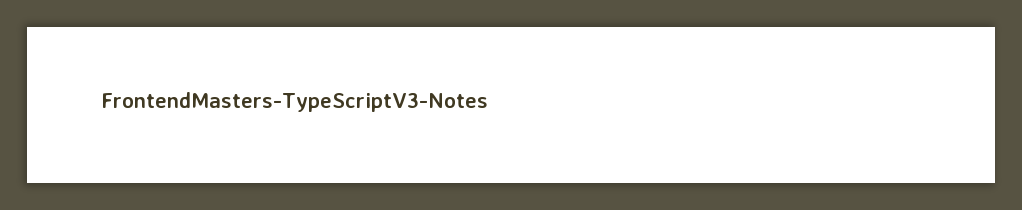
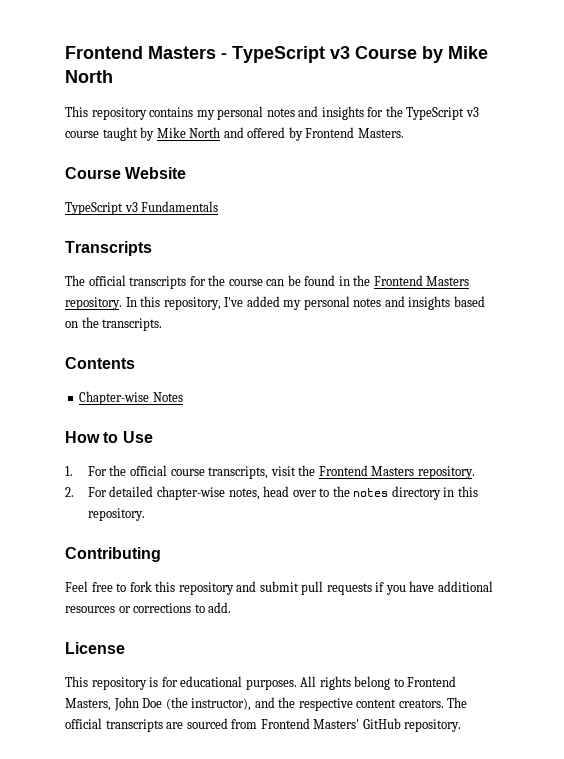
[101,92,488,112] FrontendMasters-TypeScriptV3-Notes -> [65,46,488,63] [65,70,113,83] [65,106,479,120] [65,127,404,141] [65,167,187,179] [65,201,219,215] [65,241,152,256] [65,275,470,289] [65,296,485,310] [65,317,163,331] [65,357,135,369] [79,391,183,405] [65,431,153,443] [65,465,475,479] [65,486,478,500] [87,508,145,521] [65,547,161,562] [65,581,493,595] [65,602,232,613] [65,642,125,654] [65,676,457,690] [65,697,468,711] [65,718,462,732] Frontend Masters - TypeScript v3 Course by Mike North // This repository contains my personal notes and insights for the TypeScript v3 course taught by Mike North and offered by Frontend Masters. // Course Website // TypeScript v3 Fundamentals // Transcripts // The official transcripts for the course can be found in the Frontend Masters repository. In this repository, I've added my personal notes and insights based on the transcripts. // Contents // Chapter-wise Notes // How to Use // 1. For the official course transcripts, visit the Frontend Masters repository. // 2. For detailed chapter-wise notes, head over to the notes directory in this repository. // Contributing // Feel free to fork this repository and submit pull requests if you have additional resources or corrections to add. // License // This repository is for educational purposes. All rights belong to Frontend Masters, John Doe (the instructor), and the respective content creators. The official transcripts are sourced from Frontend Masters' GitHub repository.

